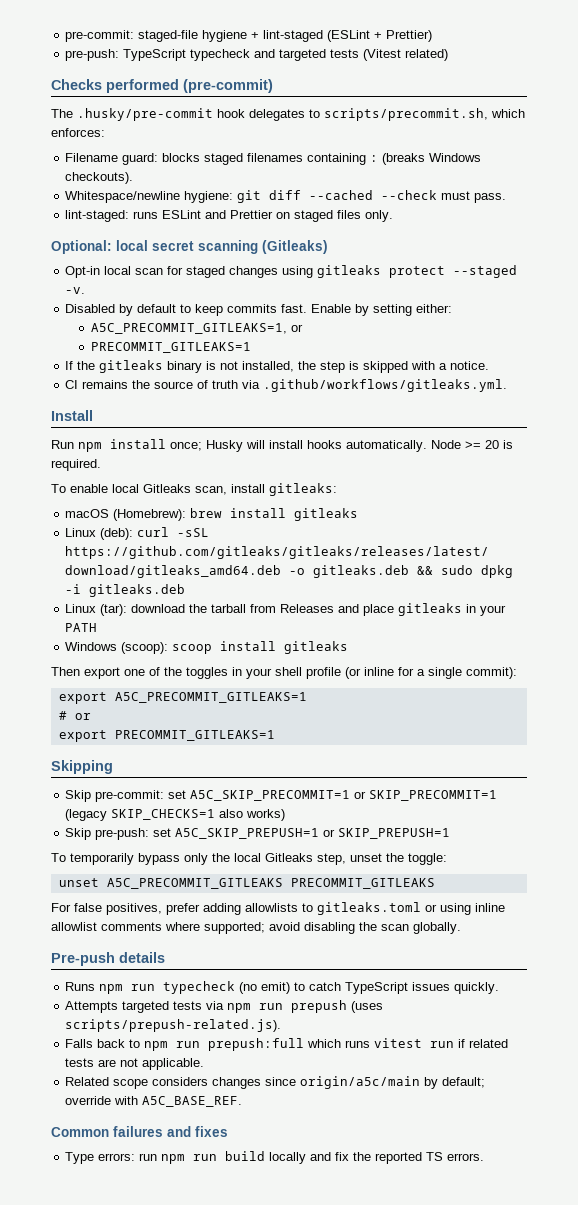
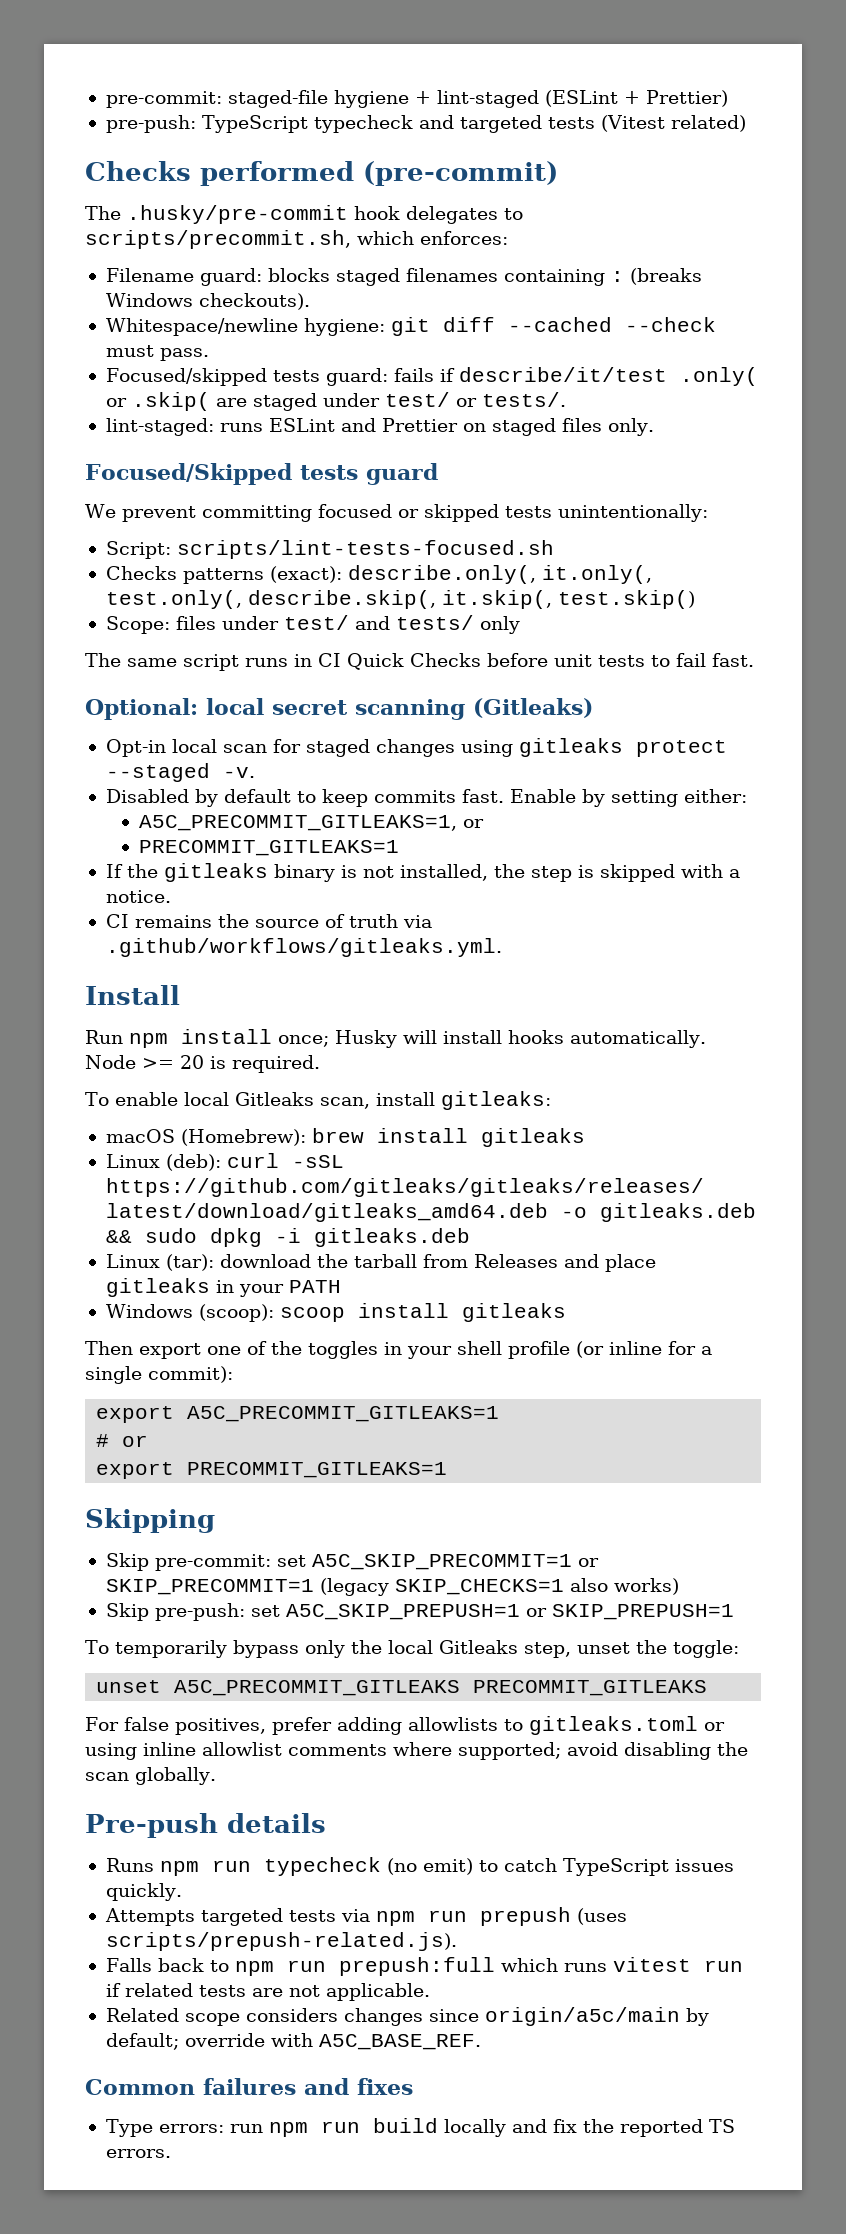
(507, 198) none -> [105,367,758,386] [105,392,566,411] // Focused/skipped tests guard: fails if describe/it/test .only( or .skip( are staged under test/ or tests/.
(394, 216) none -> [85,463,438,485] [85,504,708,522] [105,540,554,559] [105,565,652,584] [105,590,695,609] [105,615,520,634] [85,653,754,671] // Focused/Skipped tests guard // We prevent committing focused or skipped tests unintentionally: // Script: scripts/lint-tests-focused.sh // Checks patterns (exact): describe.only(, it.only(, test.only(, describe.skip(, it.skip(, test.skip() // Scope: files under test/ and tests/ only // The same script runs in CI Quick Checks before unit tests to fail fast.

